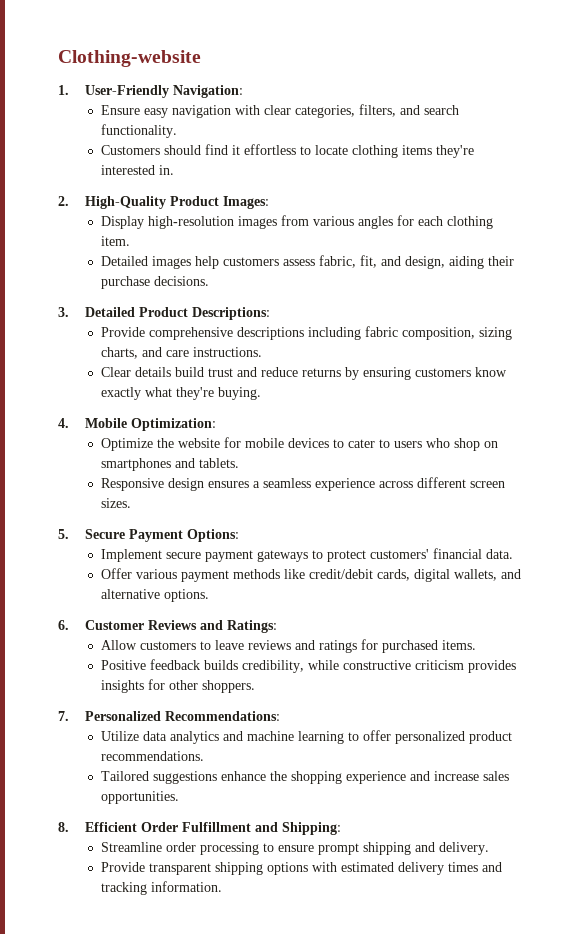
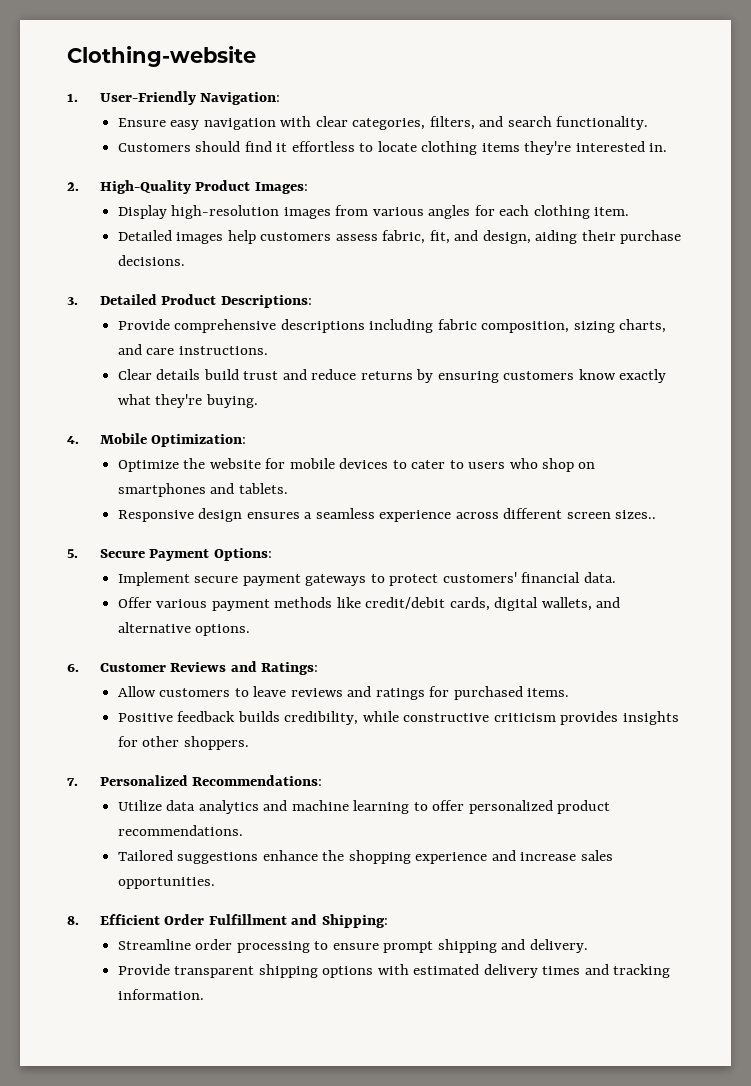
[100,498,131,508] sizes. -> [615,510,657,519] sizes..

